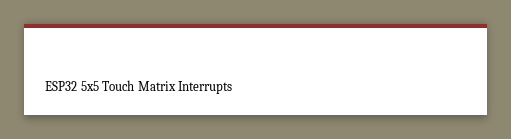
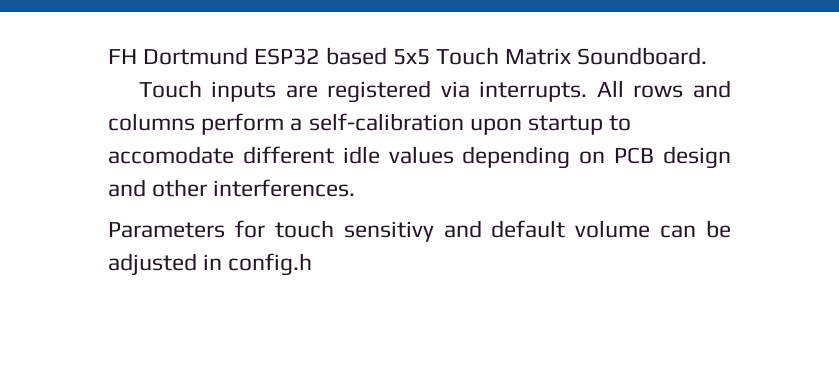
[45,80,233,94] ESP32 5x5 Touch Matrix Interrupts -> [108,47,708,65] [138,80,731,103] [108,113,632,135] [108,146,731,169] [108,179,356,197] [108,220,731,242] [108,253,313,276] FH Dortmund ESP32 based 5x5 Touch Matrix Soundboard. // Touch inputs are registered via interrupts. All rows and columns perform a self-calibration upon startup to accomodate different idle values depending on PCB design and other interferences. // Parameters for touch sensitivy and default volume can be adjusted in config.h

